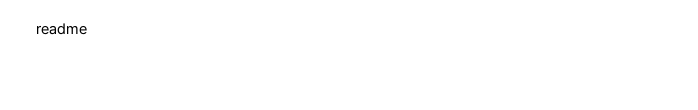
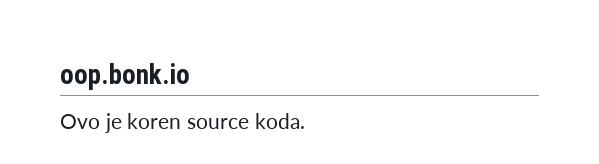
[36,23,87,35] readme -> [60,63,190,90] [60,113,305,133] oop.bonk.io // Ovo je koren source koda.

